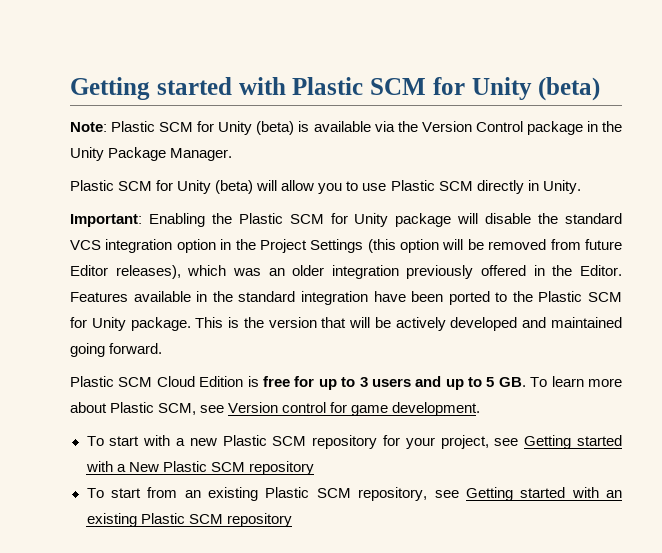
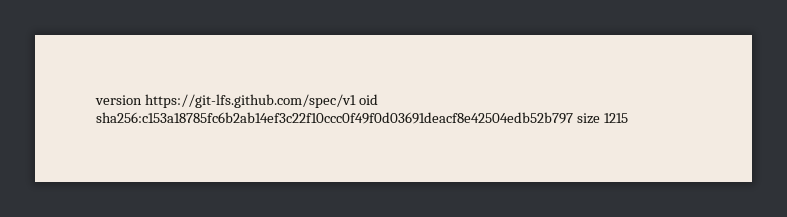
[70,77,601,101] [70,121,622,135] [70,147,233,161] [70,180,581,194] [70,213,623,227] [70,239,622,253] [70,265,622,279] [70,291,622,305] [70,317,622,331] [70,343,163,357] [70,376,623,390] [70,402,481,416] [86,435,623,449] [85,461,314,475] [86,487,622,501] [86,513,292,527] Getting started with Plastic SCM for Unity (beta) // Note: Plastic SCM for Unity (beta) is available via the Version Control package in the Unity Package Manager. // Plastic SCM for Unity (beta) will allow you to use Plastic SCM directly in Unity. // Important: Enabling the Plastic SCM for Unity package will disable the standard VCS integration option in the Project Settings (this option will be removed from future Editor releases), which was an older integration previously offered in the Editor. Features available in the standard integration have been ported to the Plastic SCM for Unity package. This is the version that will be actively developed and maintained going forward. // Plastic SCM Cloud Edition is free for up to 3 users and up to 5 GB. To learn more about Plastic SCM, see Version control for game development. // To start with a new Plastic SCM repository for your project, see Getting started with a New Plastic SCM repository // To start from an existing Plastic SCM repository, see Getting started with an existing Plastic SCM repository -> [95,94,378,108] [96,112,628,124] version https://git-lfs.github.com/spec/v1 oid sha256:c153a18785fc6b2ab14ef3c22f10ccc0f49f0d03691deacf8e42504edb52b797 size 1215

